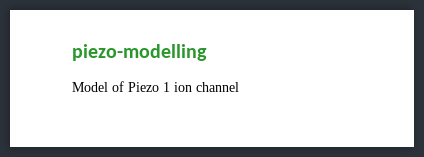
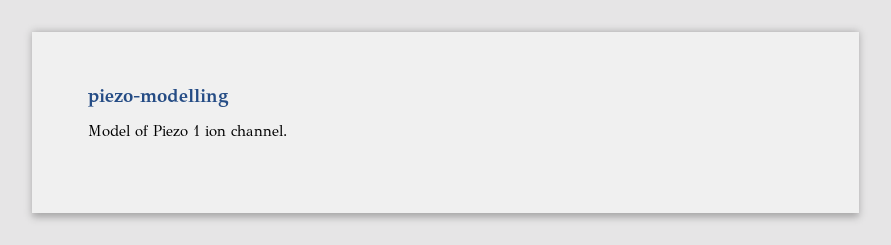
[196,82,239,92] channel -> [231,125,287,136] channel.

